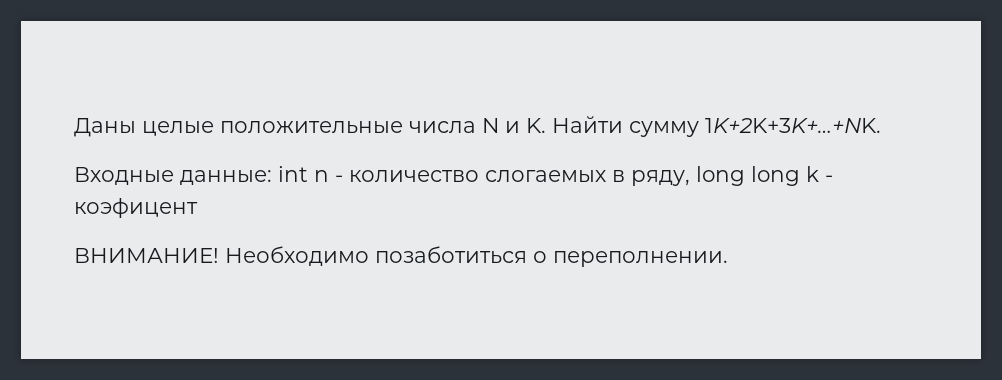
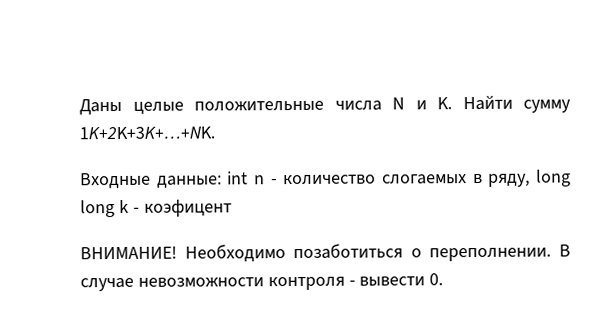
(728, 259) none -> [559,244,571,257] [80,273,444,292] В случае невозможности контроля - вывести 0.

